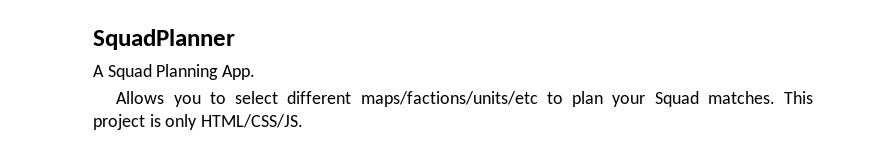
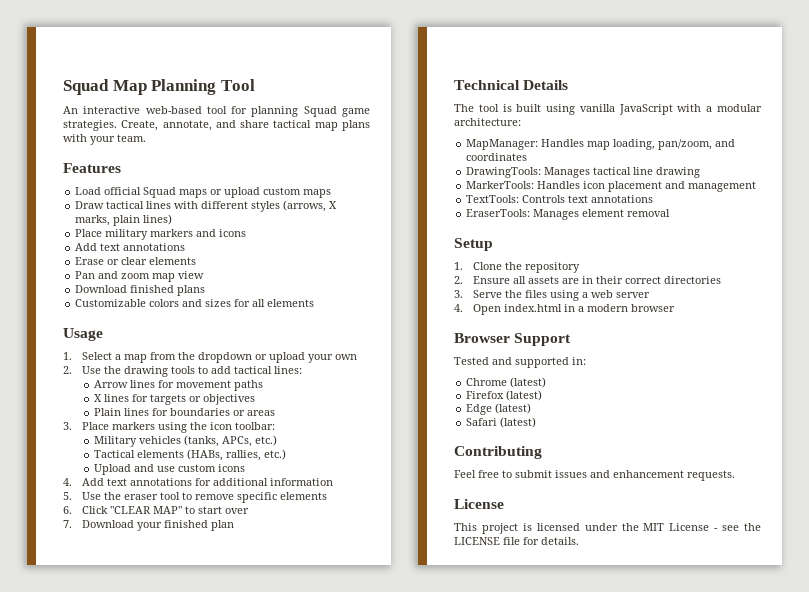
[93,29,235,50] [93,64,256,80] [116,91,813,107] [93,114,304,130] SquadPlanner // A Squad Planning App. // Allows you to select different maps/factions/units/etc to plan your Squad matches. This project is only HTML/CSS/JS. -> [63,79,255,95] [63,106,370,117] [63,120,370,131] [63,134,146,145] [63,163,121,173] [75,187,332,198] [75,200,338,212] [75,214,173,226] [75,229,247,240] [75,243,186,251] [75,257,197,265] [75,271,205,282] [75,285,206,296] [75,299,315,307] [63,328,103,341] [63,352,358,363] [63,366,303,377] [94,380,264,391] [94,394,256,405] [94,408,276,416] [63,422,276,433] [94,435,278,447] [94,449,287,461] [94,464,246,475] [63,478,334,486] [63,492,328,503] [63,506,250,514] [63,520,235,531] [454,80,569,90] [454,104,762,115] [454,118,521,126] [466,139,736,150] [466,153,528,161] [466,167,701,178] [466,181,757,192] [466,195,654,203] [466,209,671,220] [454,238,493,251] [454,262,581,273] [454,276,722,284] [454,290,651,301] [454,304,676,315] [454,333,572,346] [454,357,586,368] [466,377,547,388] [466,390,543,401] [466,403,532,415] [466,417,537,428] [454,446,542,459] [454,470,735,481] [454,499,504,509] [454,523,761,534] [454,537,579,545] Squad Map Planning Tool // An interactive web-based tool for planning Squad game strategies. Create, annotate, and share tactical map plans with your team. // Features // Load official Squad maps or upload custom maps // Draw tactical lines with different styles (arrows, X marks, plain lines) // Place military markers and icons // Add text annotations // Erase or clear elements // Pan and zoom map view // Download finished plans // Customizable colors and sizes for all elements // Usage // 1. Select a map from the dropdown or upload your own // 2. Use the drawing tools to add tactical lines: // Arrow lines for movement paths // X lines for targets or objectives // Plain lines for boundaries or areas // 3. Place markers using the icon toolbar: // Military vehicles (tanks, APCs, etc.) // Tactical elements (HABs, rallies, etc.) // Upload and use custom icons // 4. Add text annotations for additional information // 5. Use the eraser tool to remove specific elements // 6. Click "CLEAR MAP" to start over // 7. Download your finished plan // Technical Details // The tool is built using vanilla JavaScript with a modular architecture: // MapManager: Handles map loading, pan/zoom, and coordinates // DrawingTools: Manages tactical line drawing // MarkerTools: Handles icon placement and management // TextTools: Controls text annotations // EraserTools: Manages element removal // Setup // 1. Clone the repository // 2. Ensure all assets are in their correct directories // 3. Serve the files using a web server // 4. Open index.html in a modern browser // Browser Support // Tested and supported in: // Chrome (latest) // Firefox (latest) // Edge (latest) // Safari (latest) // Contributing // Feel free to submit issues and enhancement requests. // License // This project is licensed under the MIT License - see the LICENSE file for details.

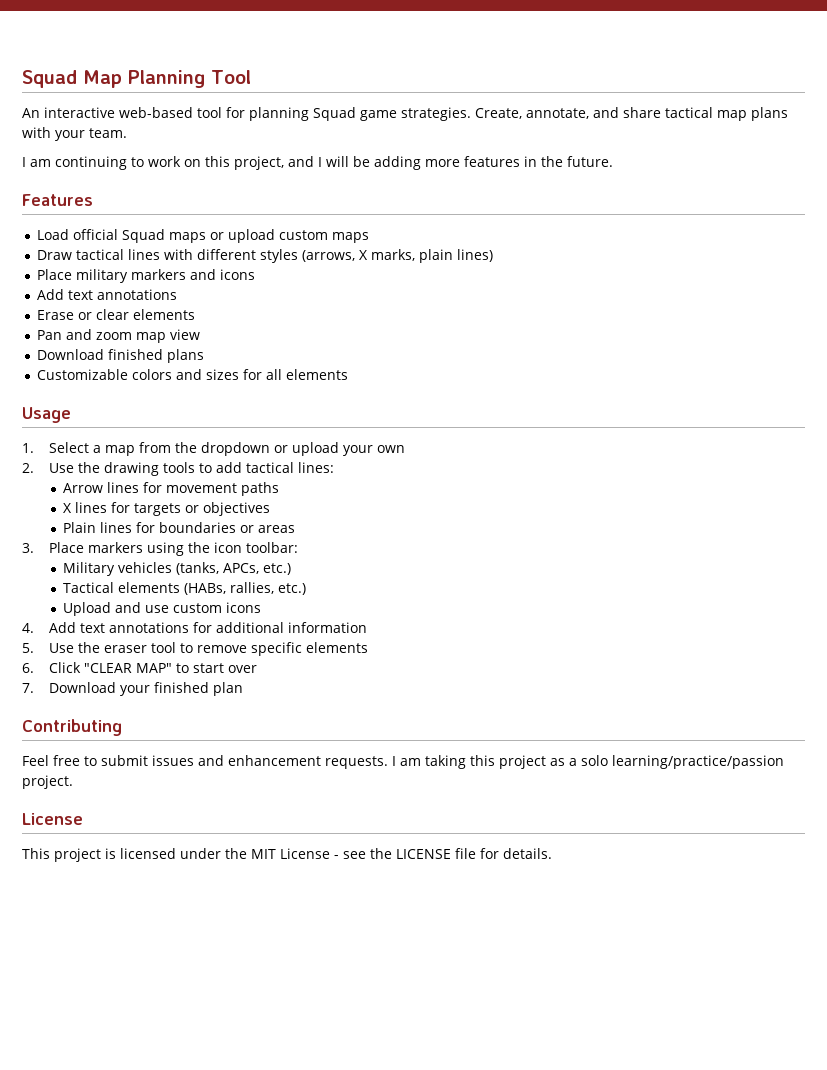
(146, 138) none -> [22,156,613,170] // I am continuing to work on this project, and I will be adding more features in the future.
[454,80,569,90] [454,104,762,115] [454,118,521,126] [466,139,736,150] [466,153,528,161] [466,167,701,178] [466,181,757,192] [466,195,654,203] [466,209,671,220] [454,238,493,251] [454,262,581,273] [454,276,722,284] [454,290,651,301] [454,304,676,315] [454,333,572,346] [454,357,586,368] [466,377,547,388] [466,390,543,401] [466,403,532,415] [466,417,537,428] // Technical Details // The tool is built using vanilla JavaScript with a modular architecture: // MapManager: Handles map loading, pan/zoom, and coordinates // DrawingTools: Manages tactical line drawing // MarkerTools: Handles icon placement and management // TextTools: Controls text annotations // EraserTools: Manages element removal // Setup // 1. Clone the repository // 2. Ensure all assets are in their correct directories // 3. Serve the files using a web server // 4. Open index.html in a modern browser // Browser Support // Tested and supported in: // Chrome (latest) // Firefox (latest) // Edge (latest) // Safari (latest) -> (243, 689) none
(735, 475) none -> [392,755,784,769] [22,775,73,789] I am taking this project as a solo learning/practice/passion project.

